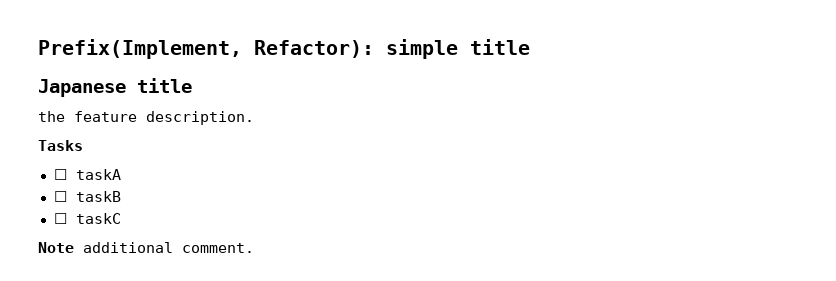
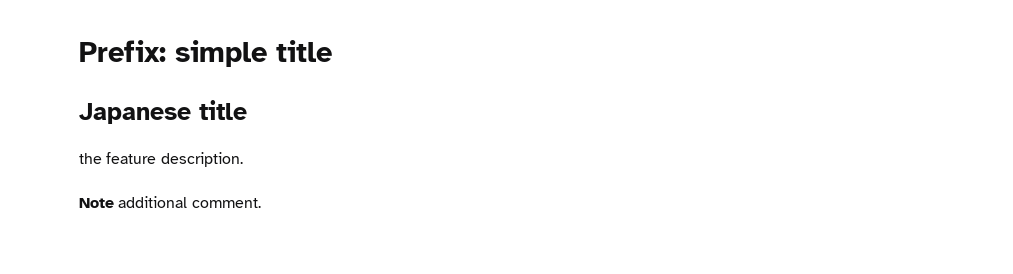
[38,39,374,59] Prefix(Implement, Refactor): -> [79,40,166,62] Prefix:
[38,140,83,151] [53,169,121,180] [53,191,121,202] [53,213,121,224] // Tasks // ☐ taskA // ☐ taskB // ☐ taskC -> (243, 159) none

